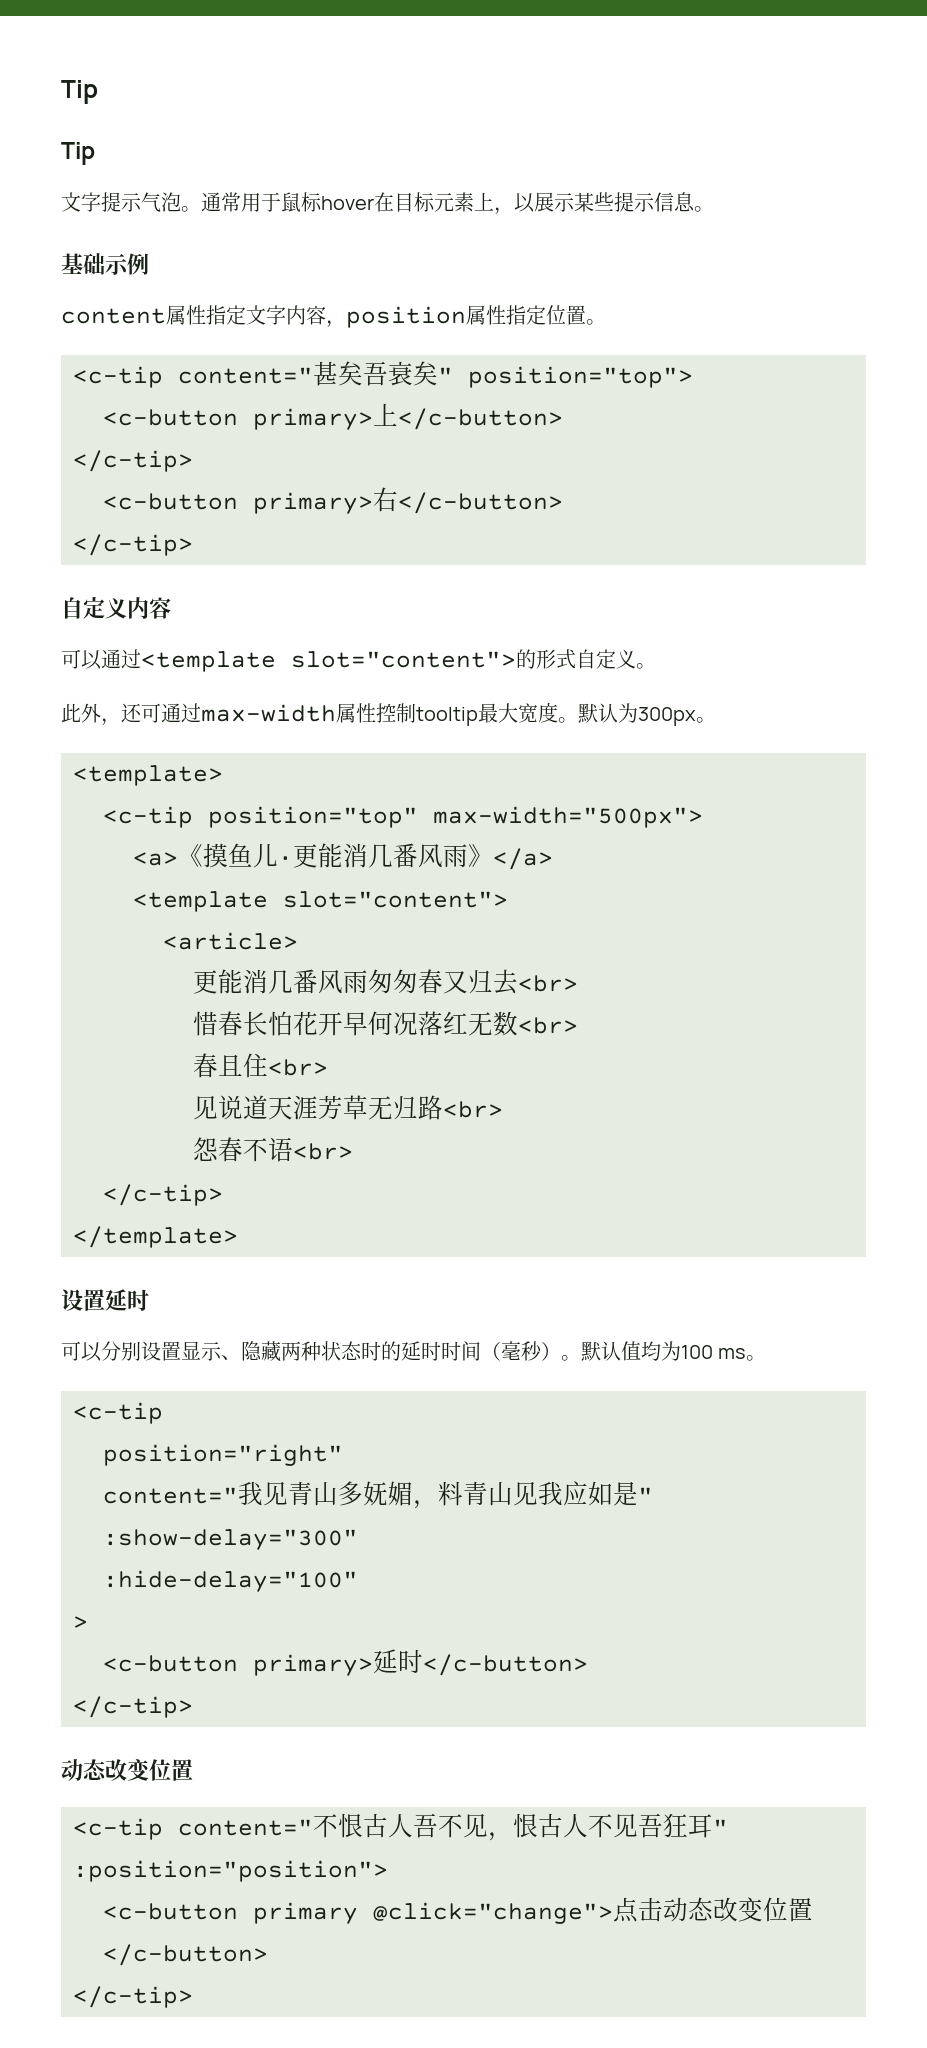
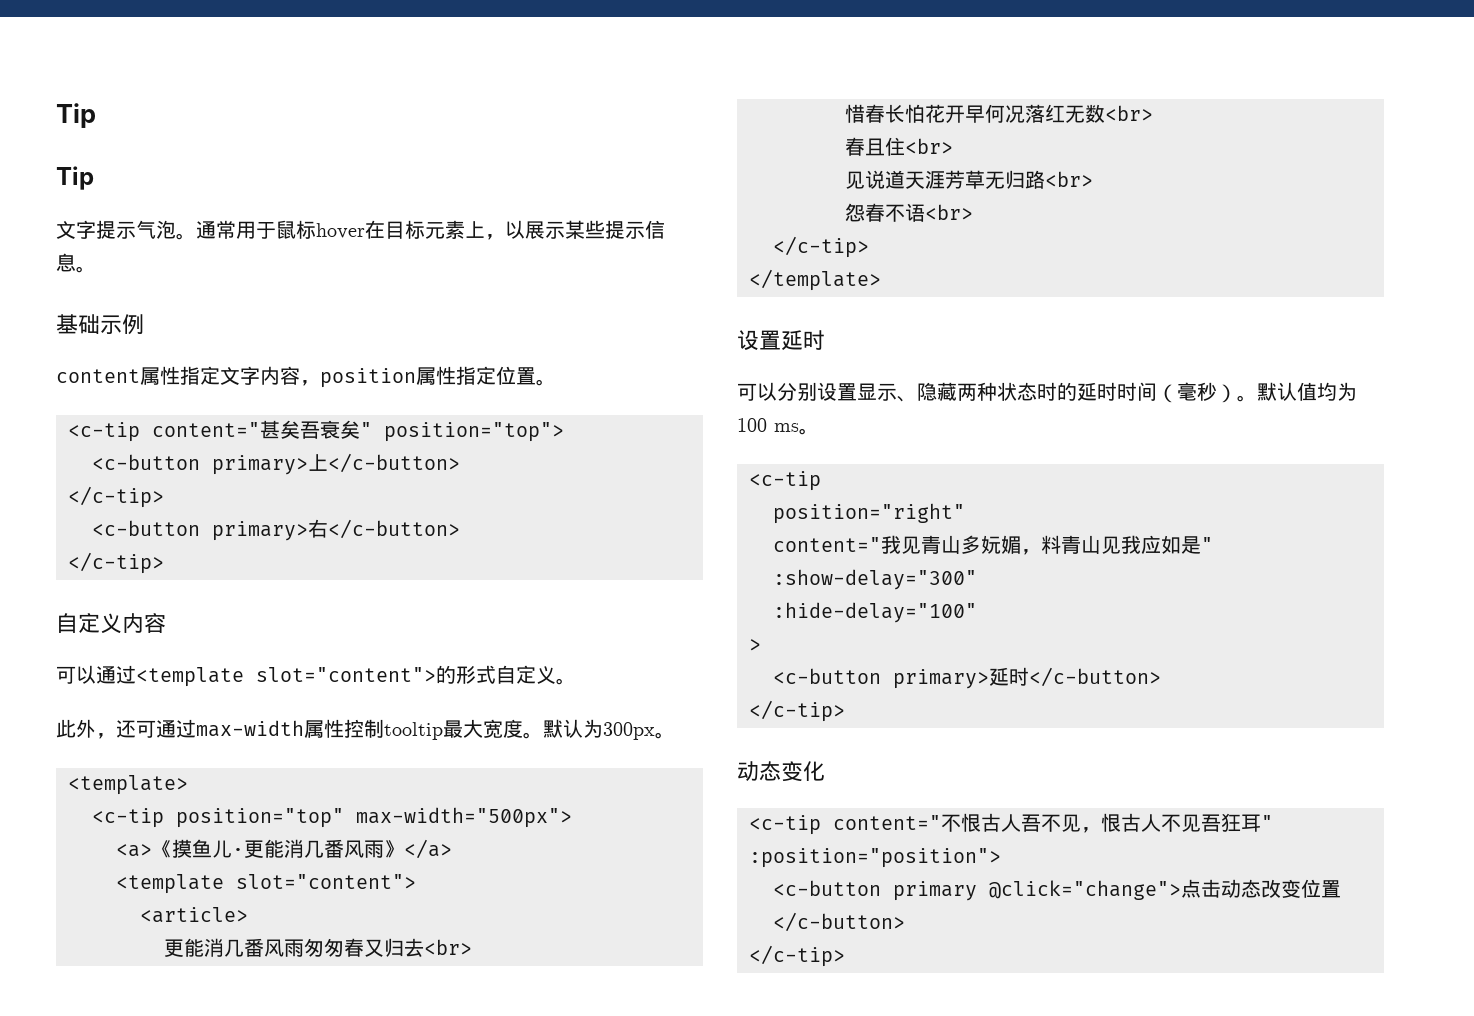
[105,1759,193,1781] 改变位置 -> [781,761,825,782] 变化

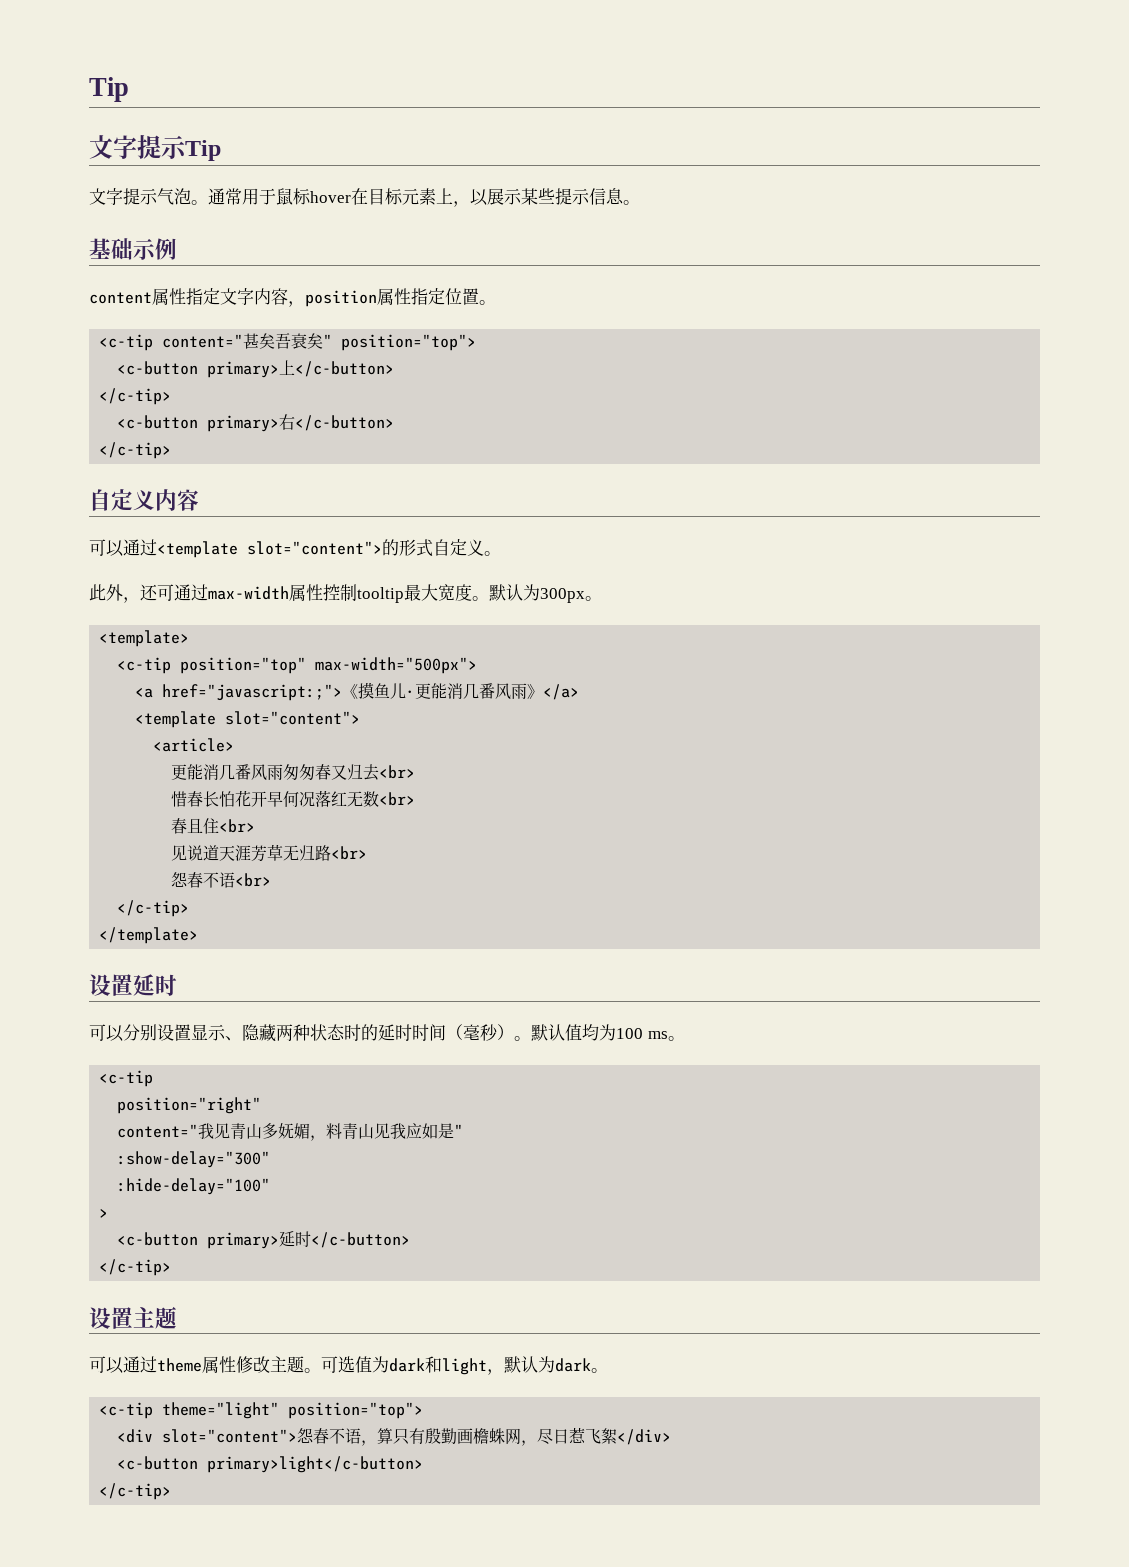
[56,103,96,128] Tip // -> [89,77,129,102] [89,135,187,159] Tip // 文字提示
[116,844,152,857] <a> -> [135,684,343,701] <a href="javascript:;">
[737,761,825,782] [749,813,1273,835] [749,848,1001,868] [773,879,1341,901] [773,912,905,932] 动态变化 // <c-tip content="不恨古人吾不见，恨古人不见吾狂耳" :position="position"> // <c-button primary @click="change">点击动态改变位置</c-button> -> [89,1306,177,1329] [89,1356,608,1375] [99,1402,424,1419] [117,1427,672,1446] [117,1456,424,1473] 设置主题 // 可以通过theme属性修改主题。可选值为dark和light，默认为dark。 // <c-tip theme="light" position="top"> // <div slot="content">怨春不语，算只有殷勤画檐蛛网，尽日惹飞絮</div> // <c-button primary>light</c-button>

